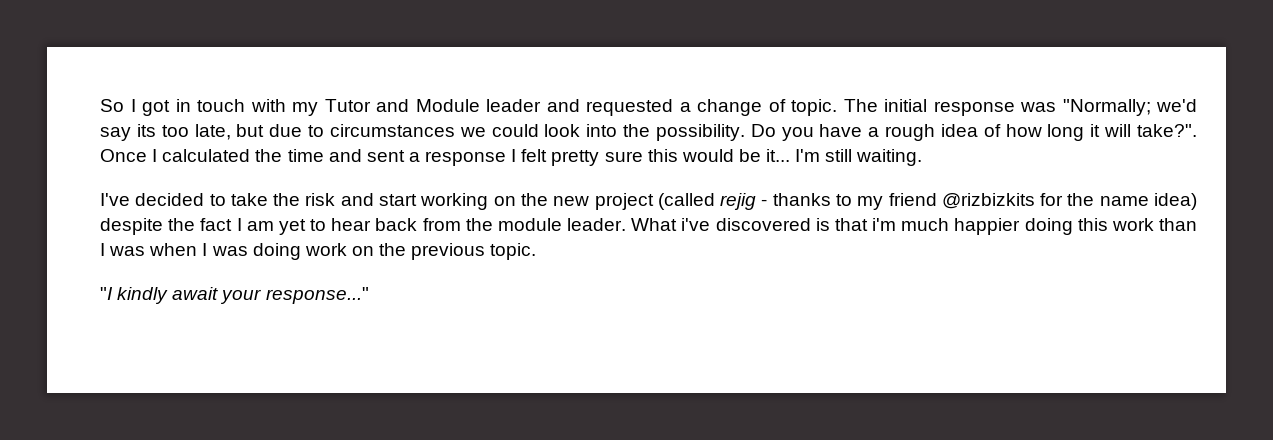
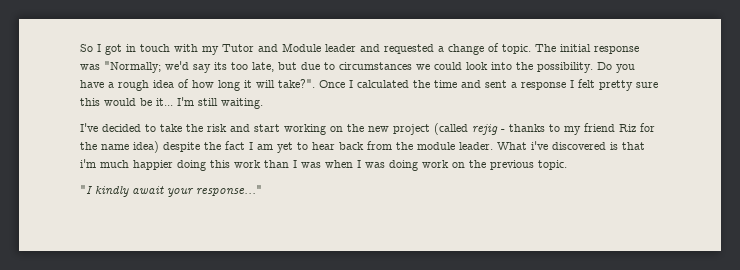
[941,193,1035,209] @rizbizkits -> [619,124,636,132] Riz

